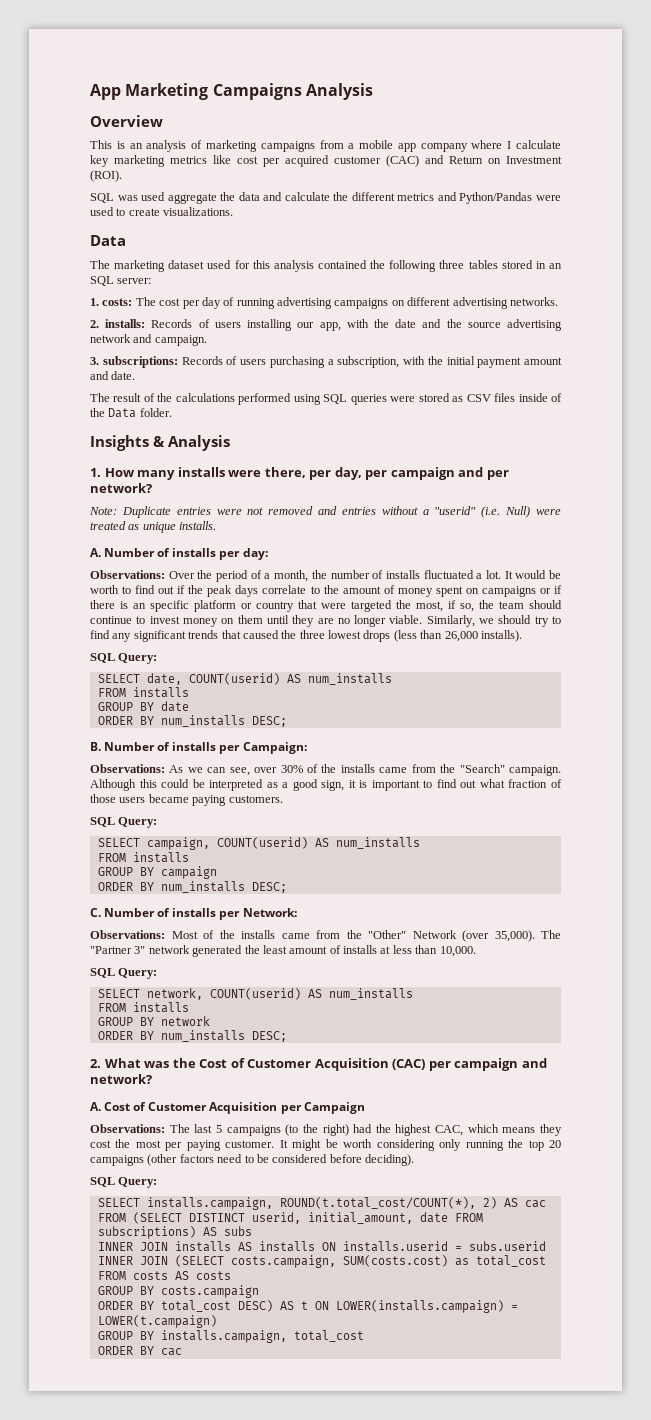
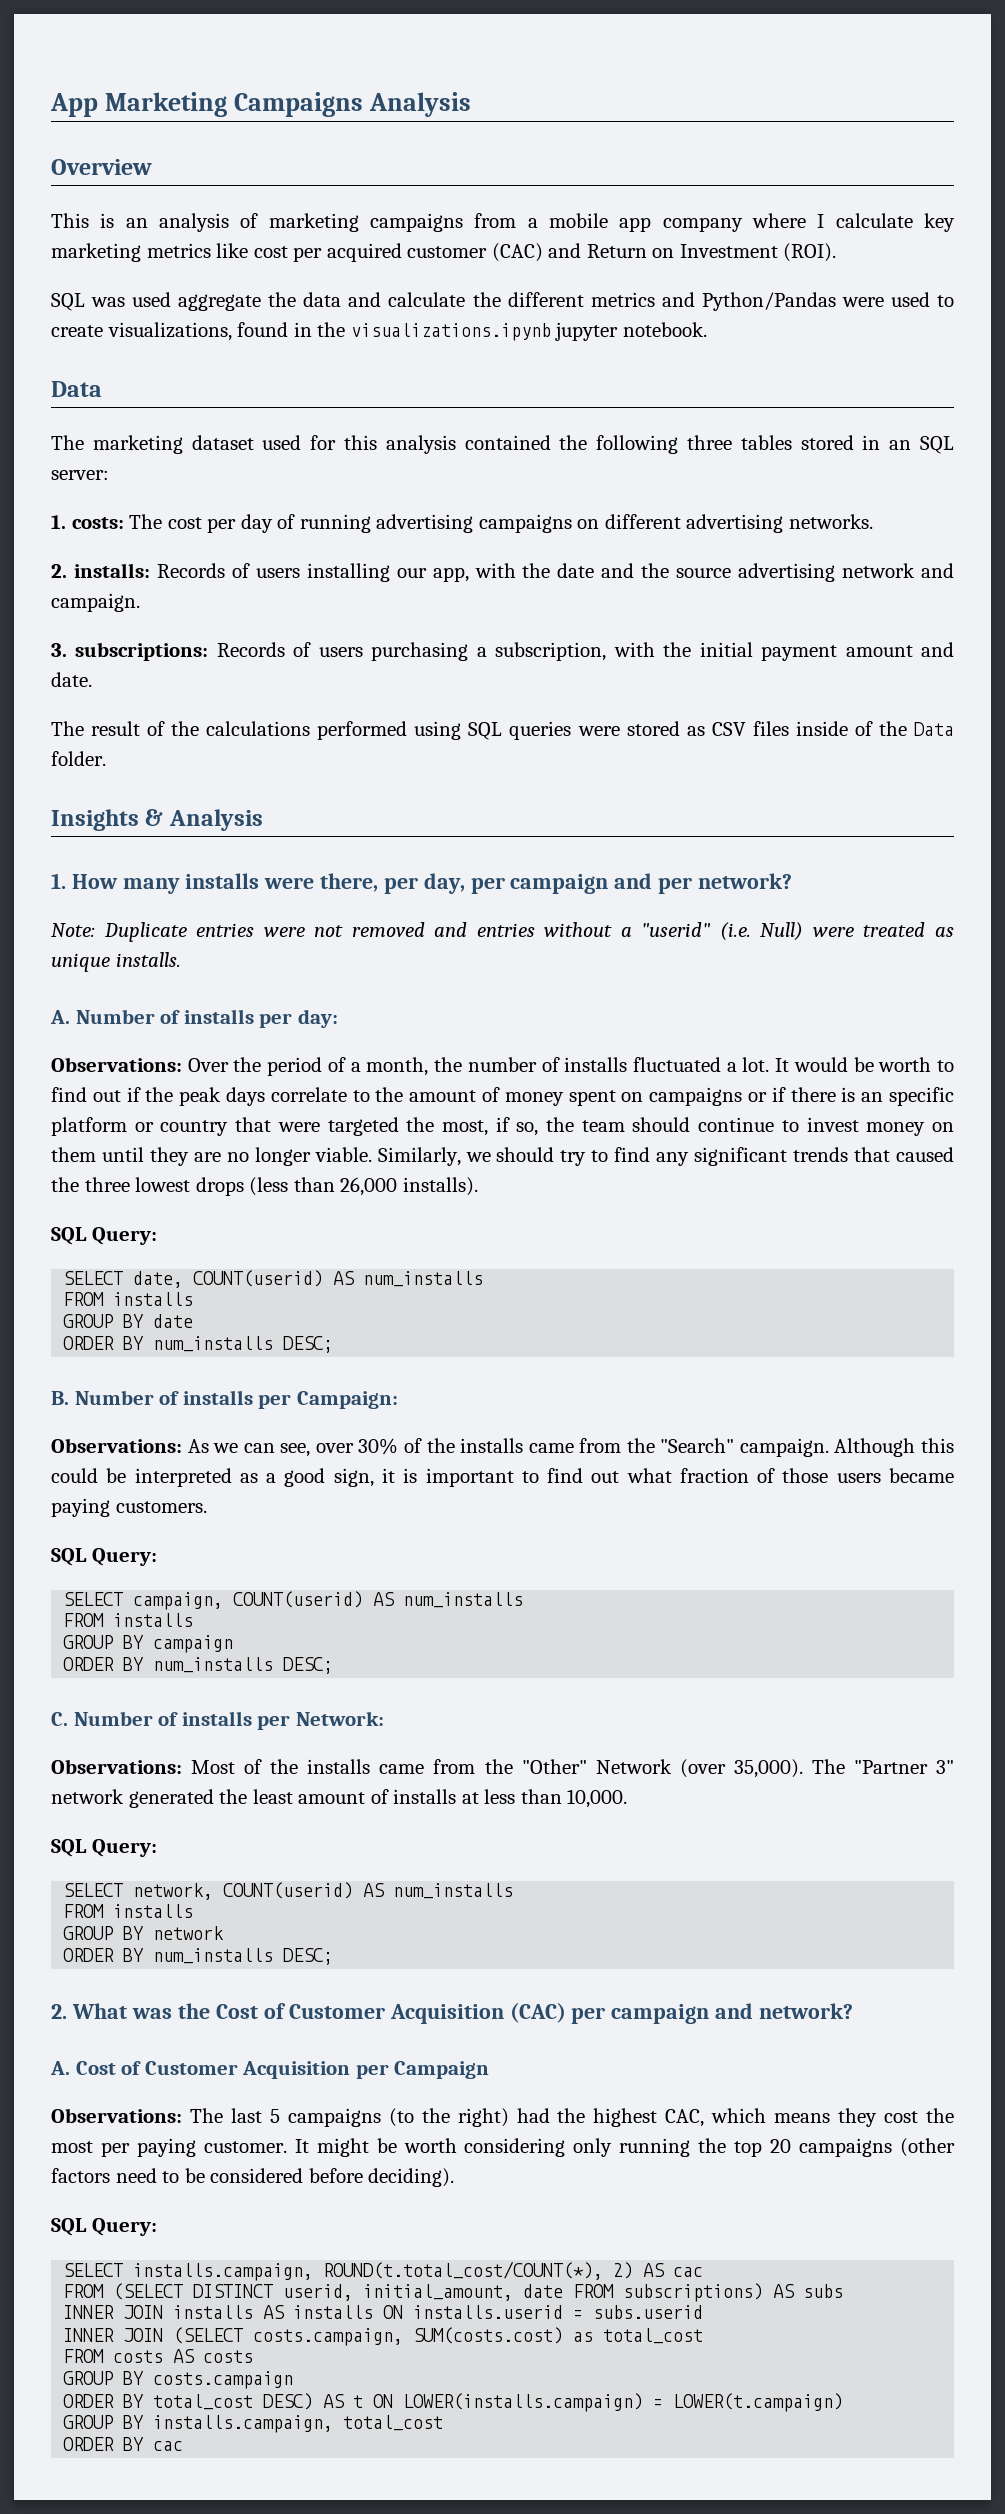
[163,207,234,216] visualizations. -> [107,322,707,341] visualizations, found in the visualizations.ipynb jupyter notebook.

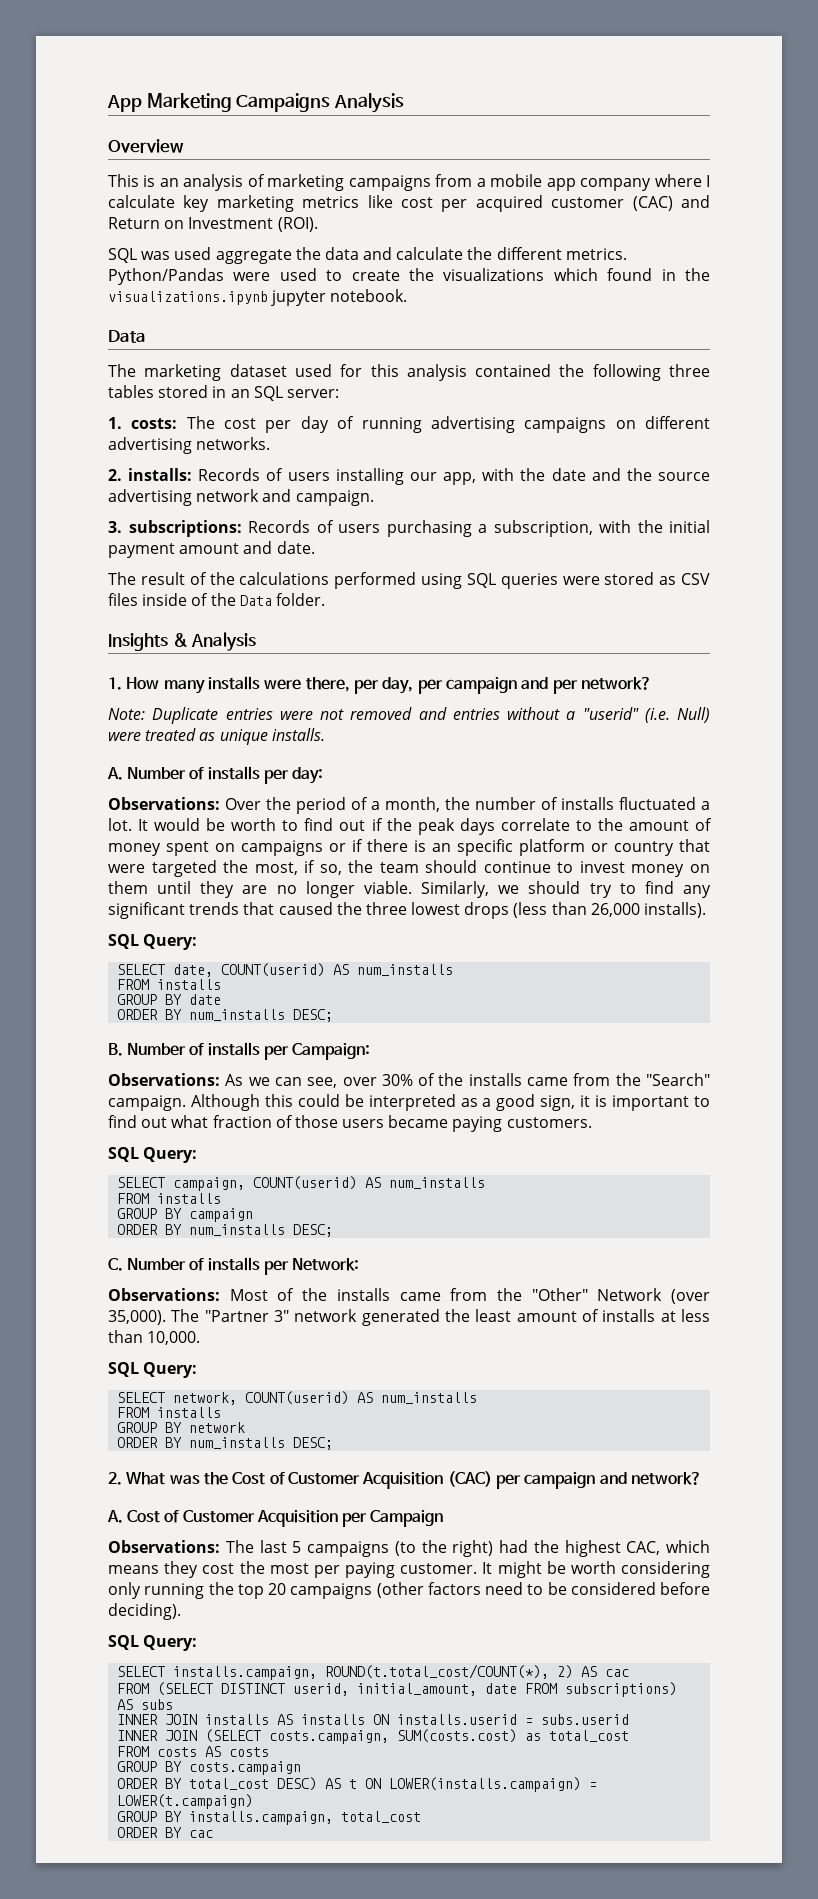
[590,292,695,307] metrics and -> [565,248,627,260] metrics.
[107,322,232,341] visualizations, -> [409,268,598,281] the visualizations which

